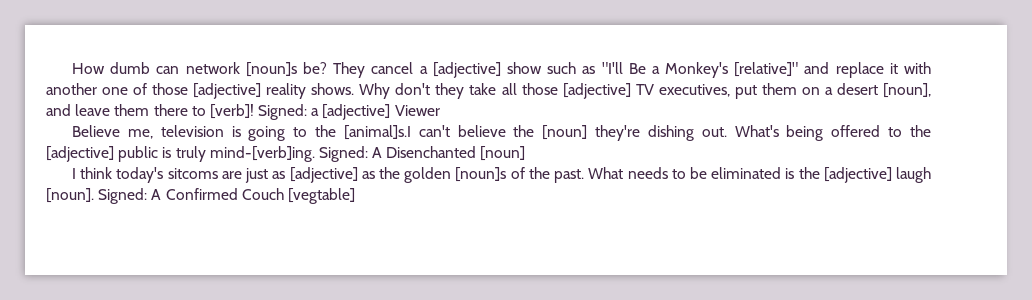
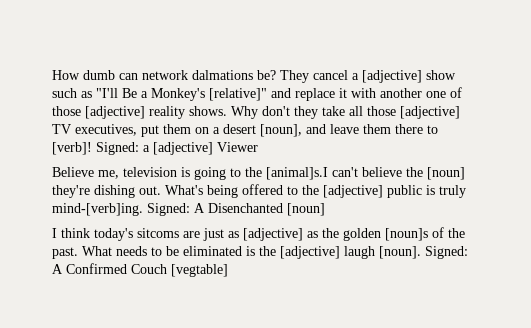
[245,62,297,77] [noun]s -> [192,70,253,80] dalmations

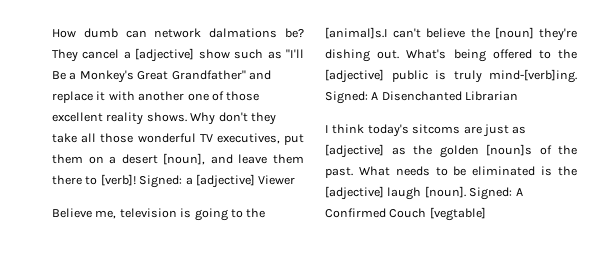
[209,88,267,101] [relative]" -> [137,70,246,80] Great Grandfather"
[85,106,145,119] [adjective] -> [52,112,103,122] excellent
[400,106,460,119] [adjective] -> [137,133,196,143] wonderful
[287,203,325,216] [noun] -> [465,91,519,101] Librarian

